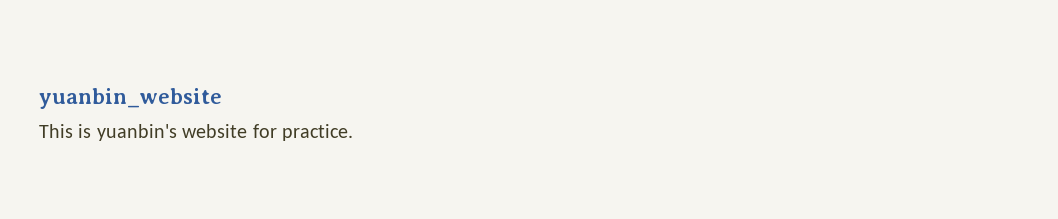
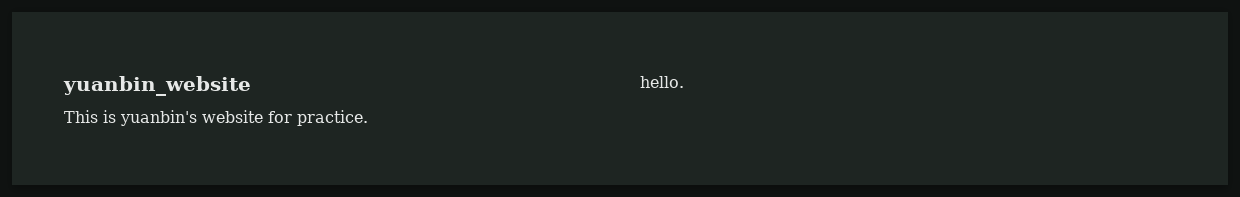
(353, 132) none -> [640,76,684,88] // hello.

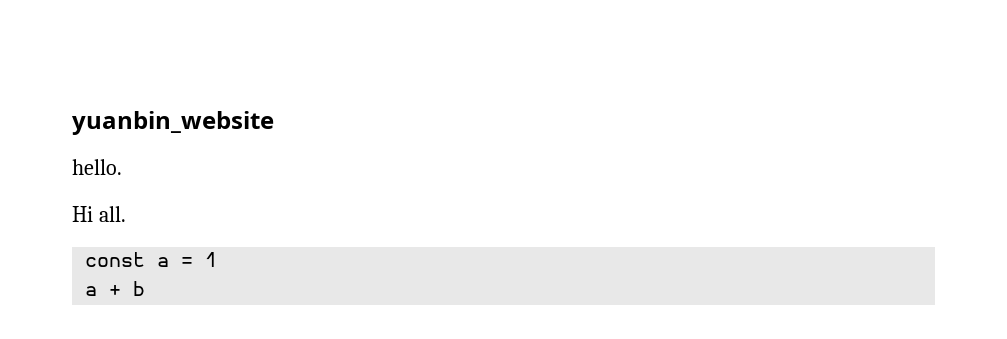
[64,110,368,126] [640,76,684,88] This is yuanbin's website for practice. // hello. -> [72,159,122,175] [72,206,126,222] [85,252,218,267] [85,281,146,296] hello. // Hi all. // const a = 1 // a + b

